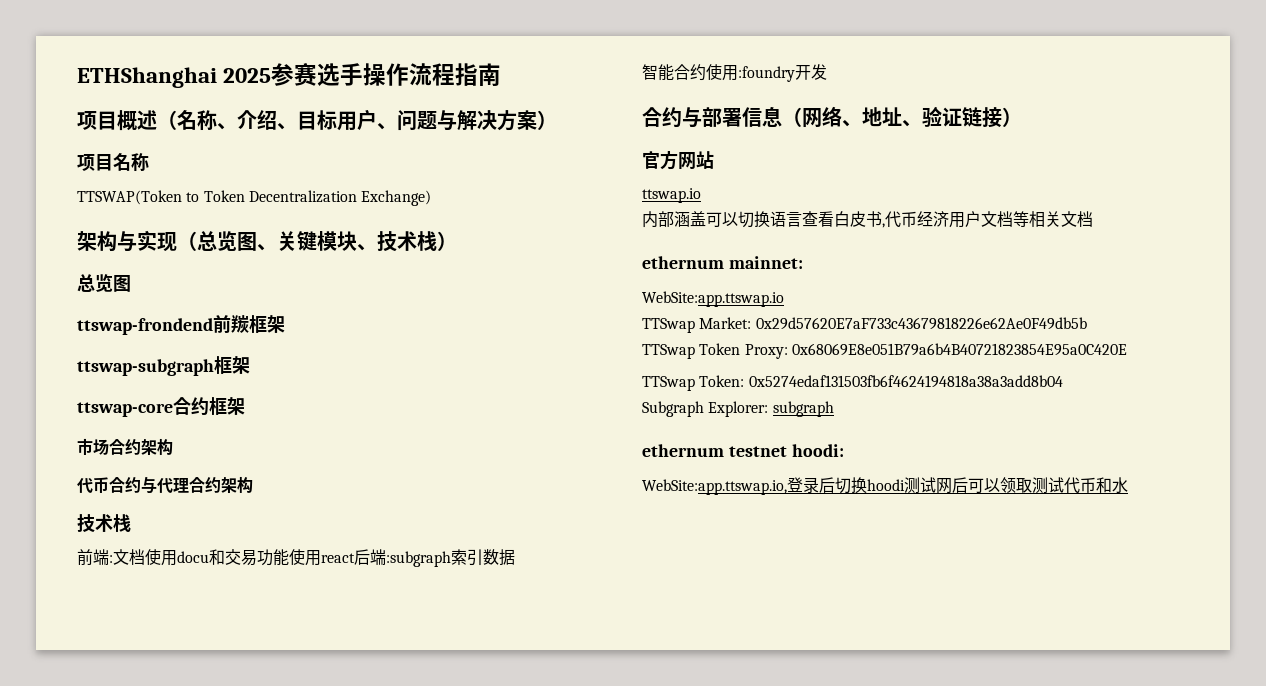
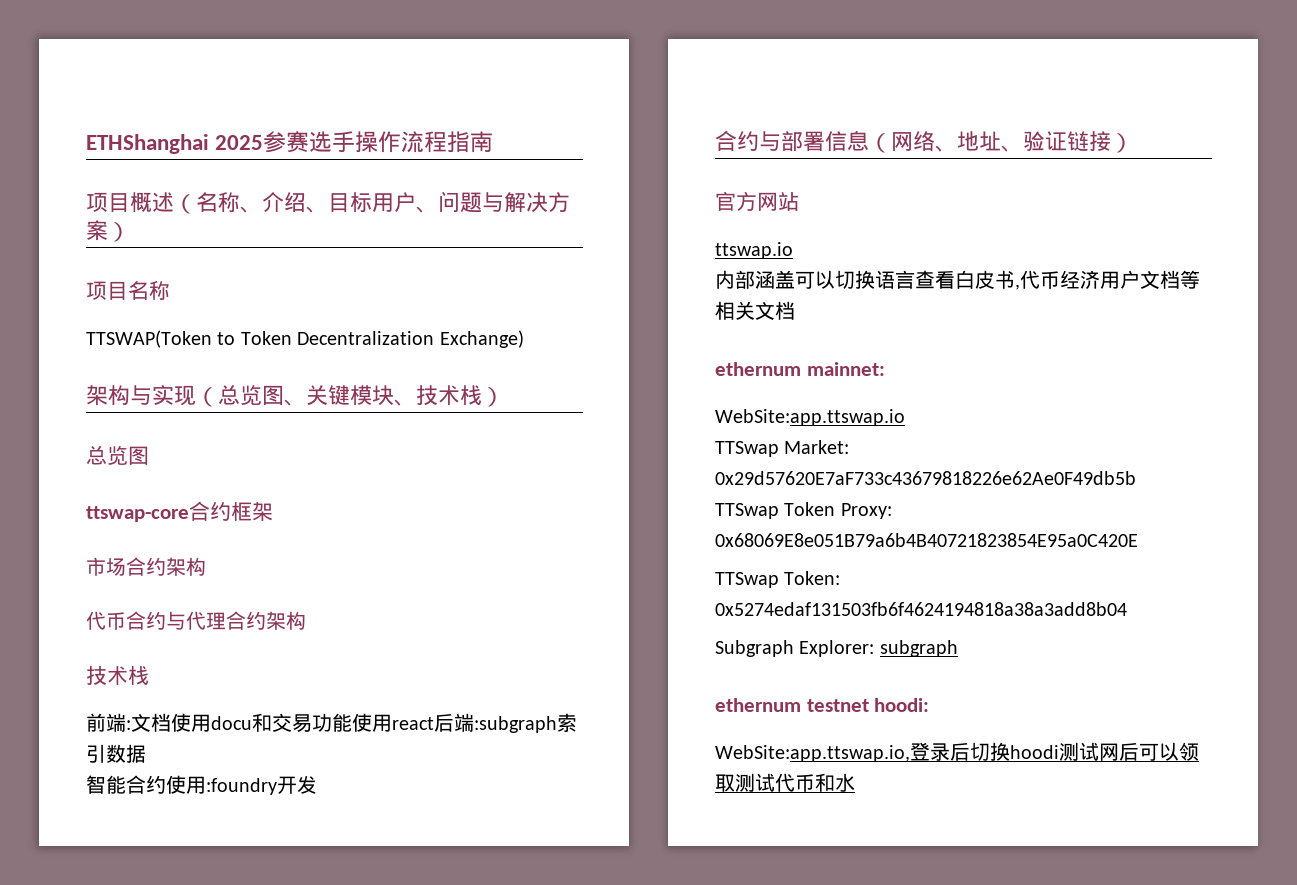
[77,315,285,335] [77,356,250,376] // ttswap-frondend前羰框架 // ttswap-subgraph框架 -> (149, 455) none

